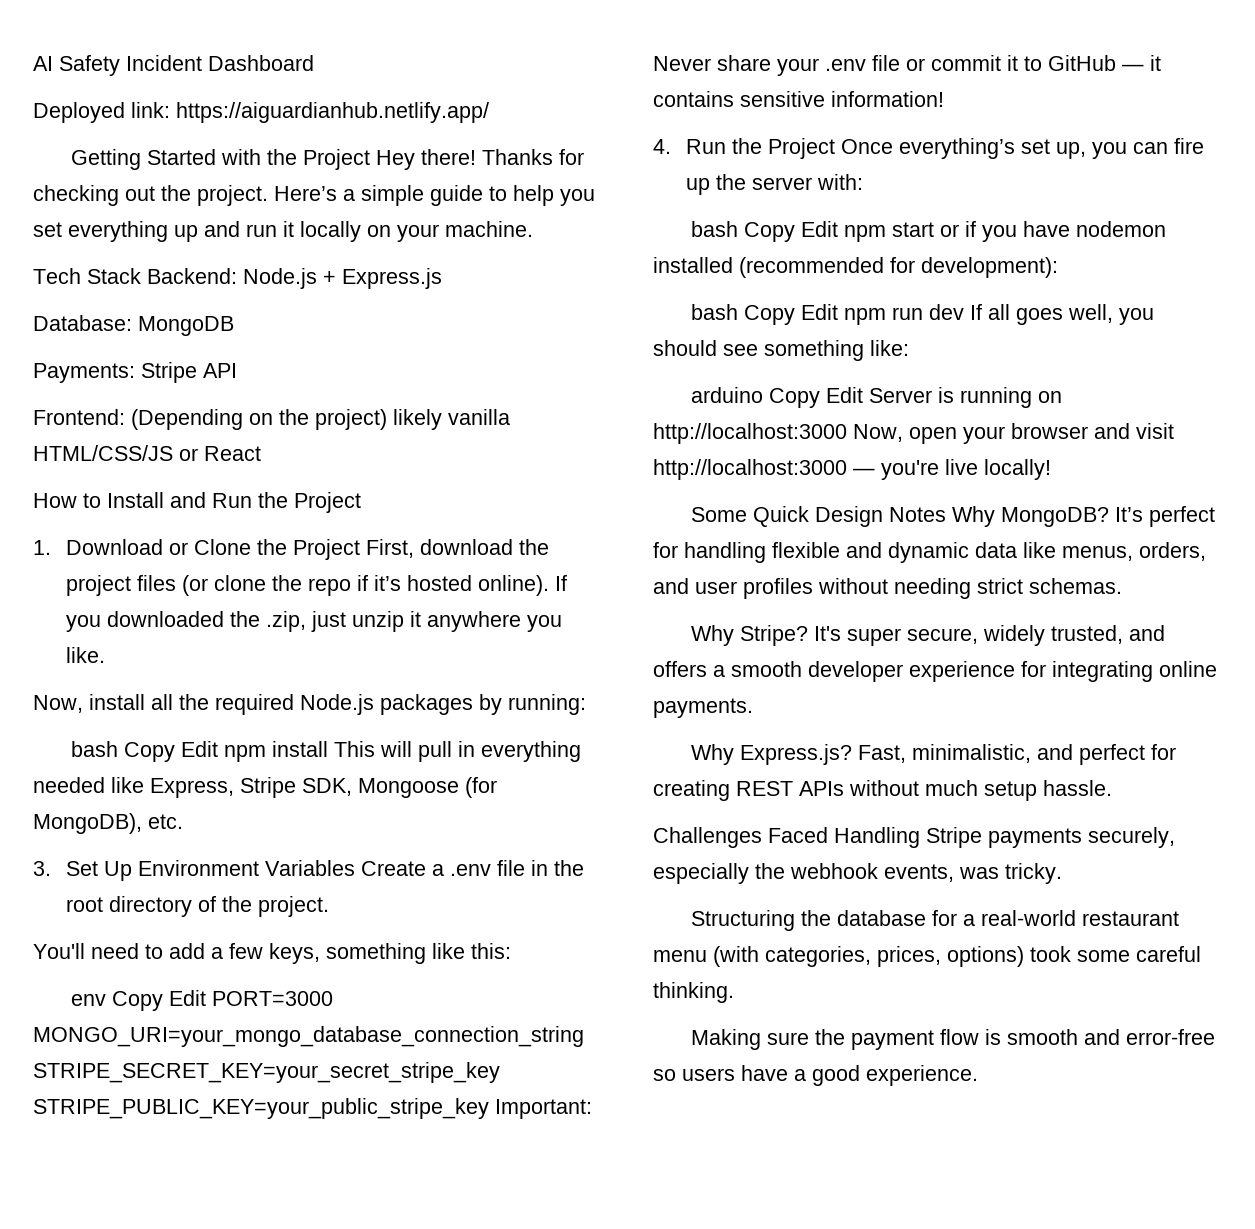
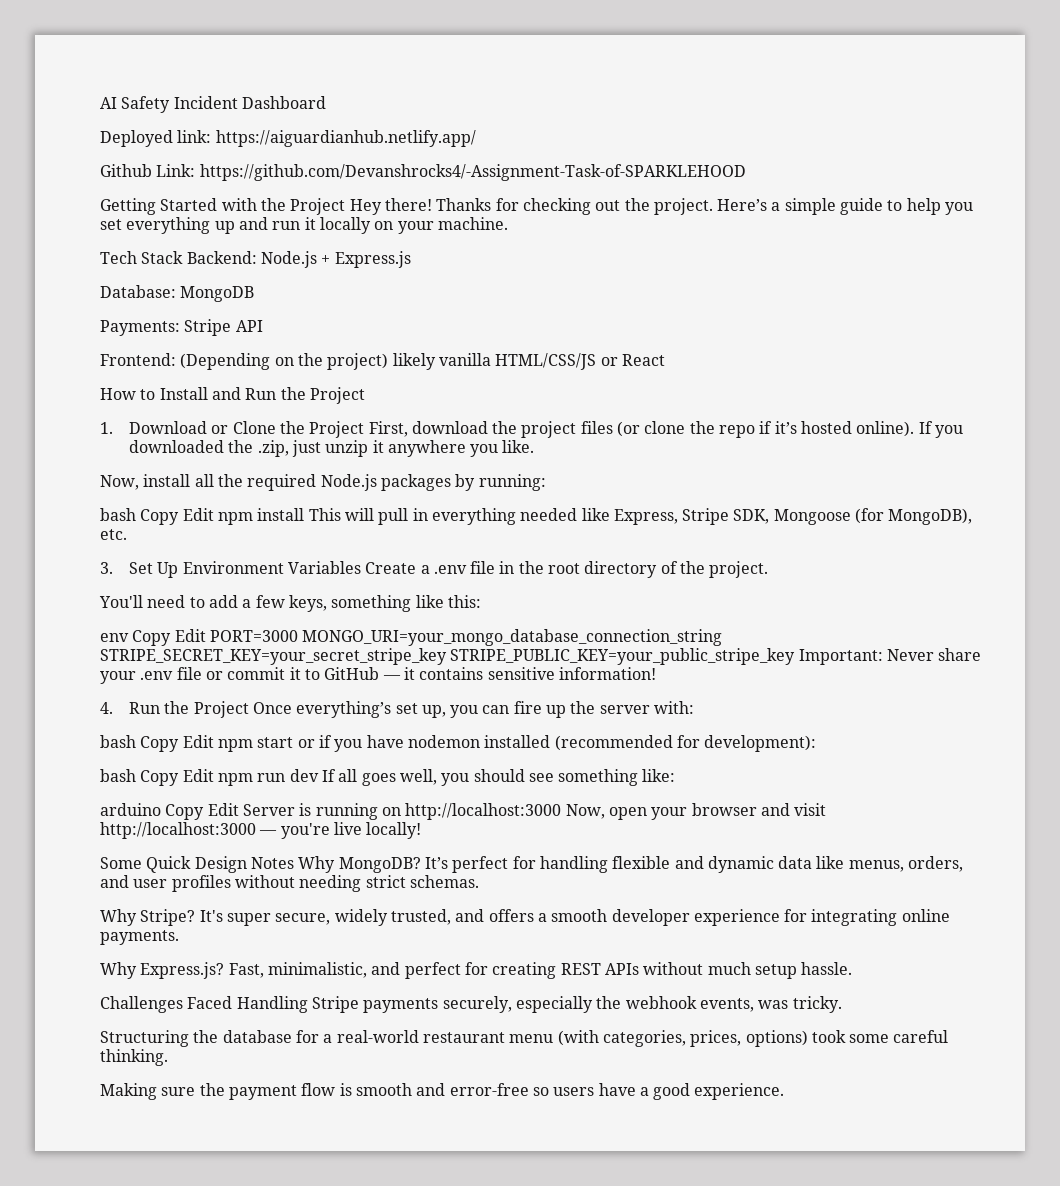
(489, 112) none -> [100,164,746,181] // Github Link: https://github.com/Devanshrocks4/-Assignment-Task-of-SPARKLEHOOD

